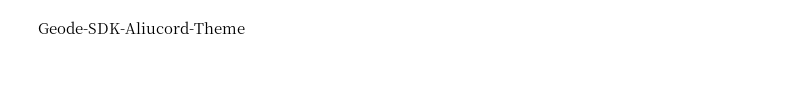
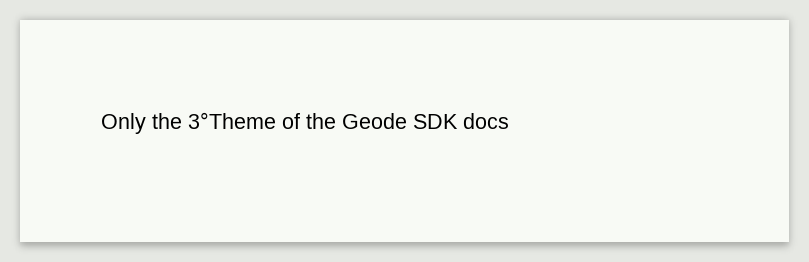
[38,21,245,34] Geode-SDK-Aliucord-Theme -> [101,112,509,134] Only the 3°Theme of the Geode SDK docs

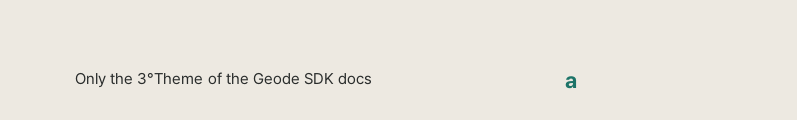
(509, 121) none -> [564,76,577,89] // a

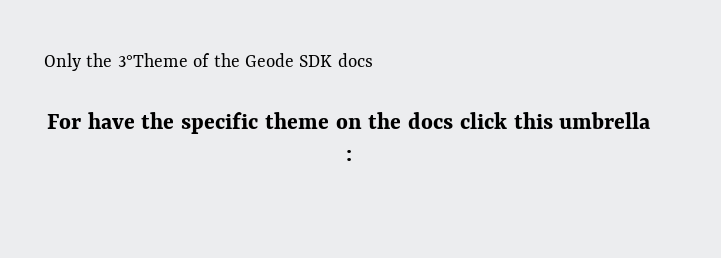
[564,76,577,89] a -> [46,112,652,134] [345,150,352,161] For have the specific theme on the docs click this umbrella :

